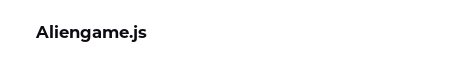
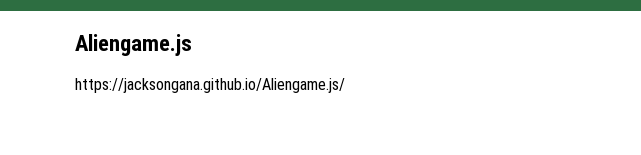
(147, 33) none -> [75,78,345,93] // https://jacksongana.github.io/Aliengame.js/

